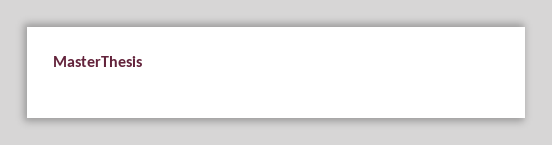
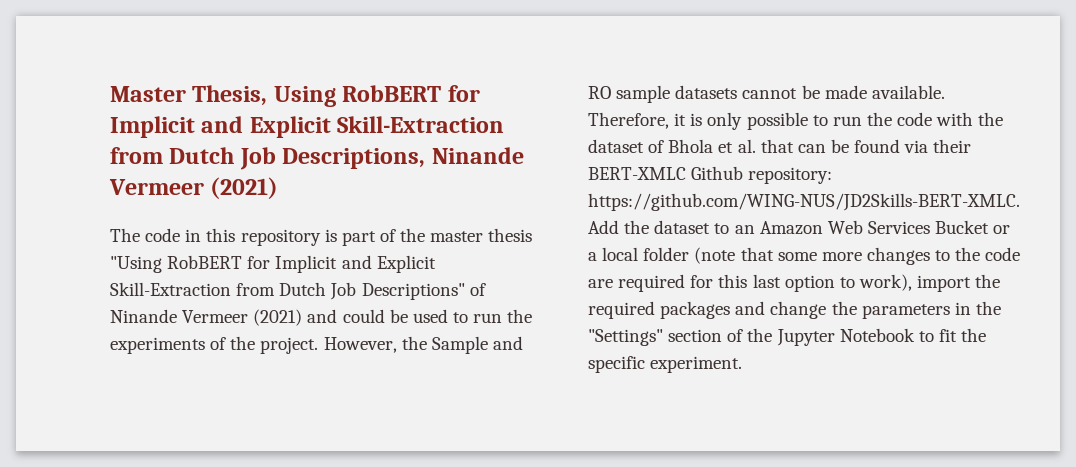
[53,56,142,67] MasterThesis -> [110,85,480,107] [110,116,505,138] [110,147,524,170] [109,177,279,199] [110,228,533,246] [110,255,436,273] [110,282,486,300] [110,309,533,326] [110,336,523,354] [588,85,945,103] [588,112,1004,130] [588,139,972,153] [588,166,833,184] [588,193,1020,211] [588,220,1011,235] [588,247,1021,265] [588,274,1001,292] [588,301,1001,319] [588,328,987,346] [588,356,743,373] Master Thesis, Using RobBERT for Implicit and Explicit Skill-Extraction from Dutch Job Descriptions, Ninande Vermeer (2021) // The code in this repository is part of the master thesis "Using RobBERT for Implicit and Explicit Skill-Extraction from Dutch Job Descriptions" of Ninande Vermeer (2021) and could be used to run the experiments of the project. However, the Sample and RO sample datasets cannot be made available. Therefore, it is only possible to run the code with the dataset of Bhola et al. that can be found via their BERT-XMLC Github repository: https://github.com/WING-NUS/JD2Skills-BERT-XMLC. Add the dataset to an Amazon Web Services Bucket or a local folder (note that some more changes to the code are required for this last option to work), import the required packages and change the parameters in the "Settings" section of the Jupyter Notebook to fit the specific experiment.

